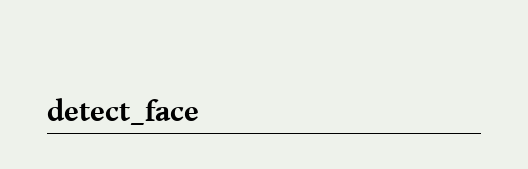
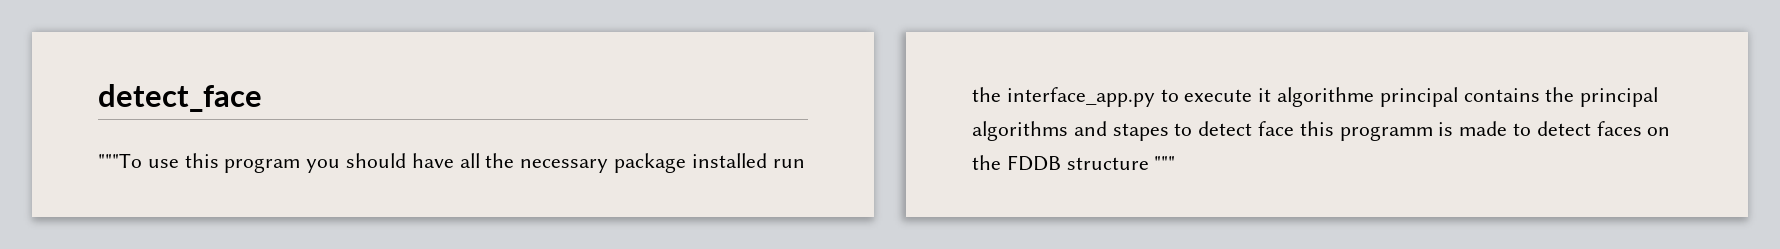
(199, 111) none -> [98,153,805,173] [972,87,1659,107] [972,121,1671,141] [972,155,1176,171] // """To use this program you should have all the necessary package installed run the interface_app.py to execute it algorithme principal contains the principal algorithms and stapes to detect face this programm is made to detect faces on the FDDB structure """

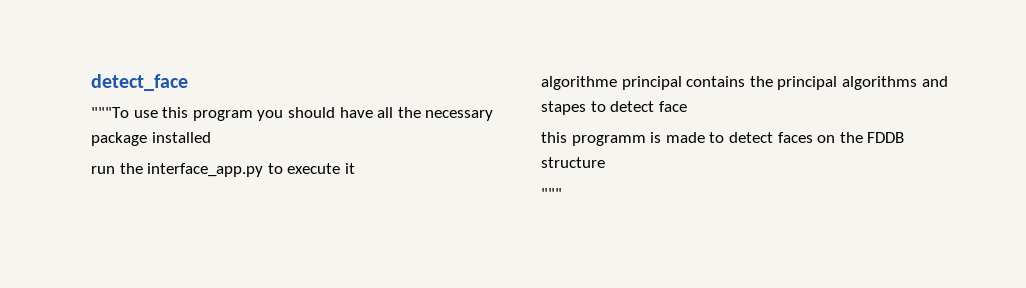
(767, 160) none -> (211, 137) //
(1272, 95) none -> (355, 168) //
(1295, 128) none -> (687, 106) //
(1149, 163) none -> (605, 162) //

